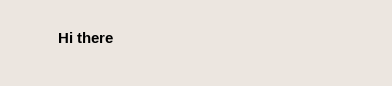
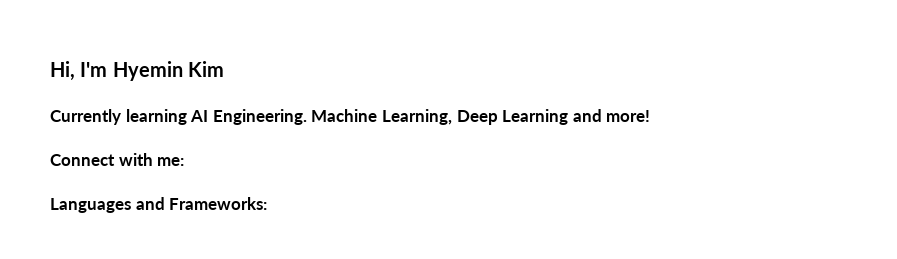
[58,32,114,43] Hi there -> [50,61,224,81] [50,109,651,125] [50,153,185,166] [50,197,268,213] Hi, I'm Hyemin Kim // Currently learning AI Engineering. Machine Learning, Deep Learning and more! // Connect with me: // Languages and Frameworks:

